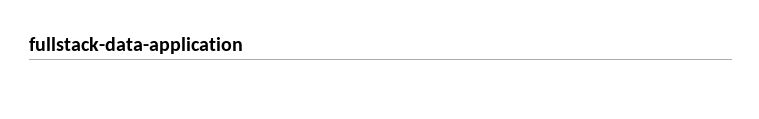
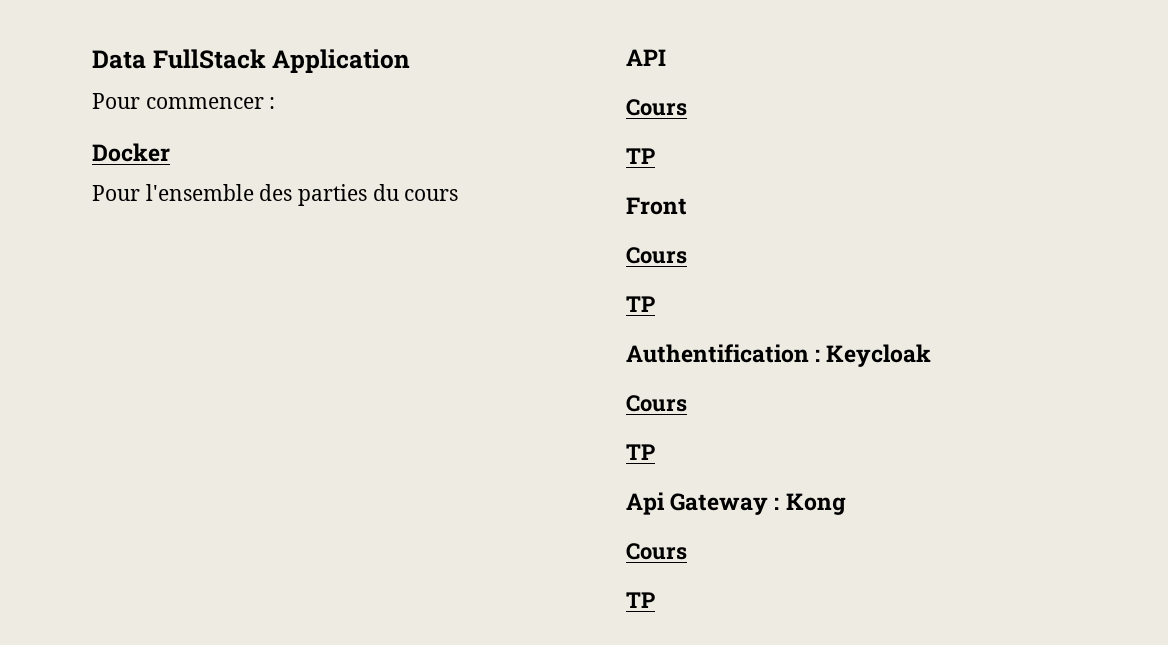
[29,37,243,54] fullstack-data-application -> [92,49,411,73] [92,93,276,109] [92,143,170,162] [92,184,459,206] [626,49,666,66] [626,99,687,116] [626,148,655,164] [626,197,687,215] [626,247,687,264] [626,296,655,312] [626,344,932,367] [626,395,687,412] [626,444,655,460] [626,492,846,515] [626,543,687,560] [626,592,655,608] Data FullStack Application // Pour commencer : // Docker // Pour l'ensemble des parties du cours // API // Cours // TP // Front // Cours // TP // Authentification : Keycloak // Cours // TP // Api Gateway : Kong // Cours // TP

